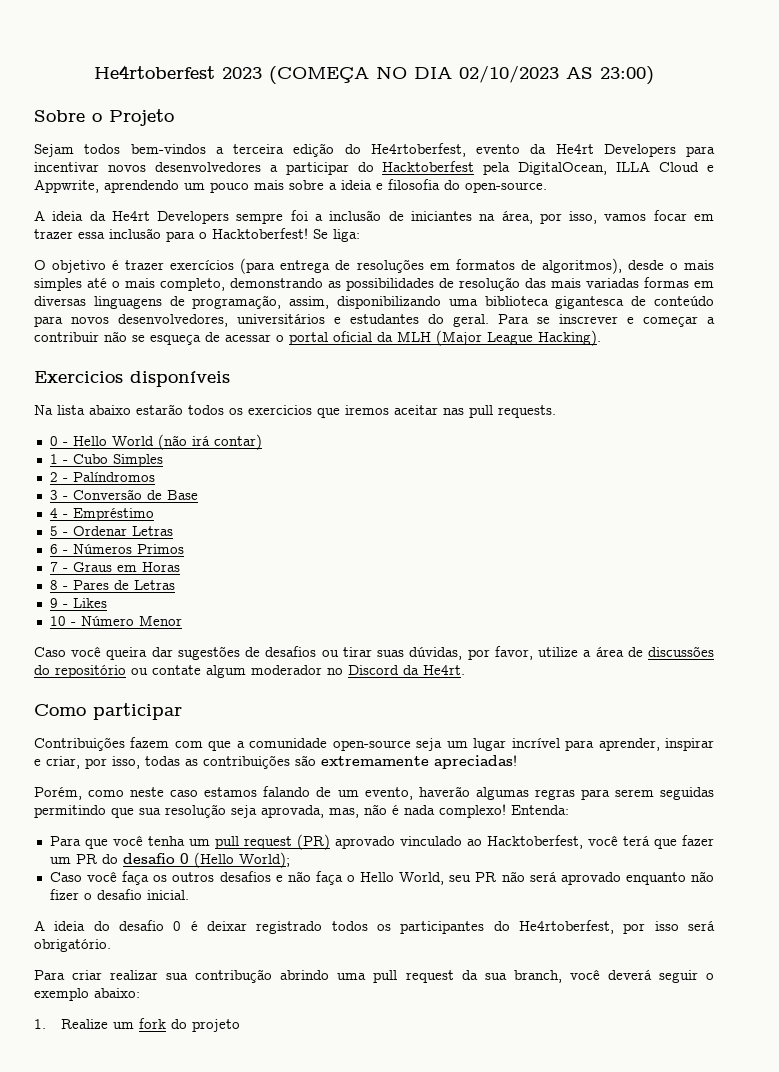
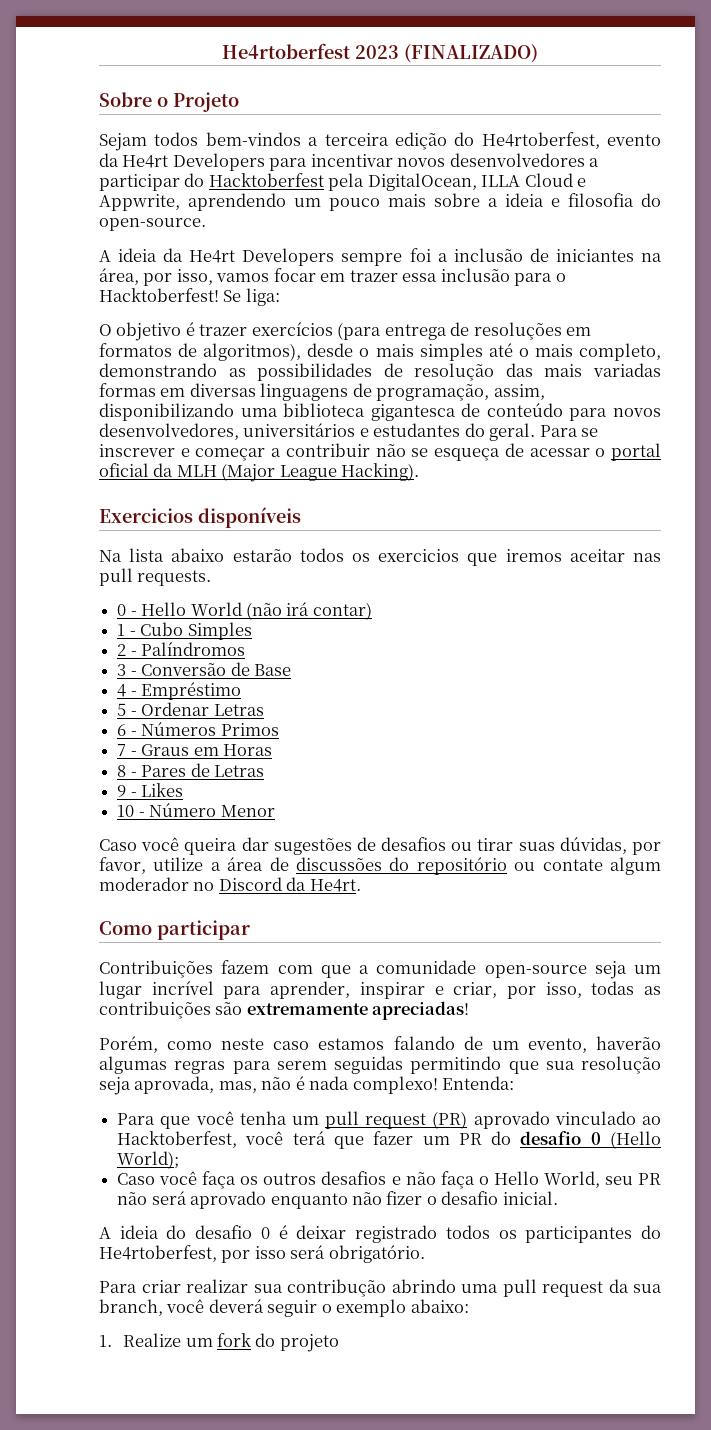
[269,65,654,85] (COMEÇA NO DIA 02/10/2023 AS 23:00) -> [404,44,538,63] (FINALIZADO)

